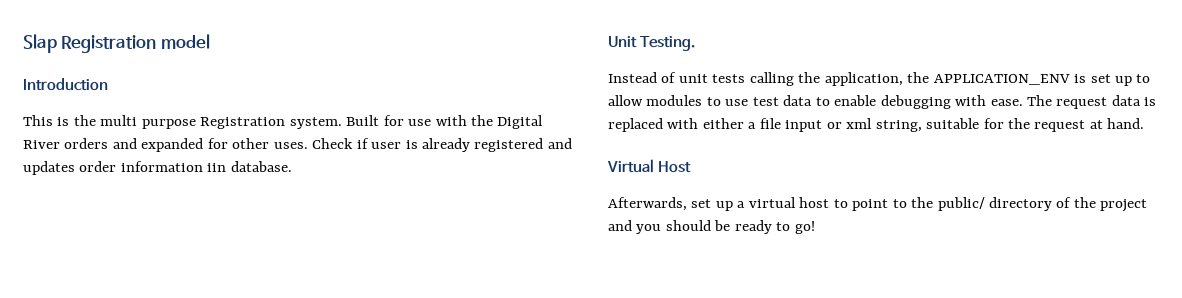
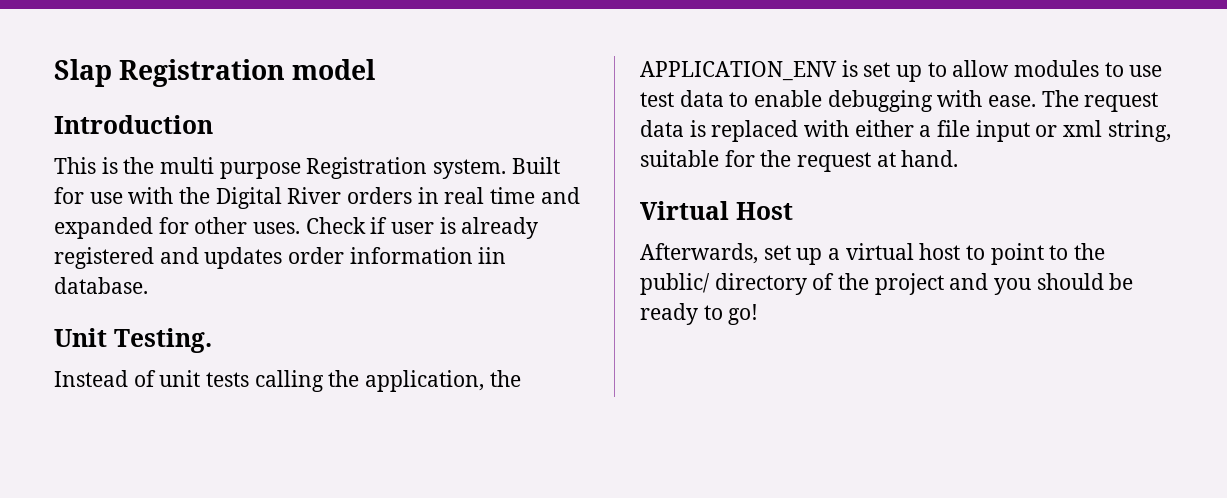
(109, 143) none -> [417,187,536,204] in real time

